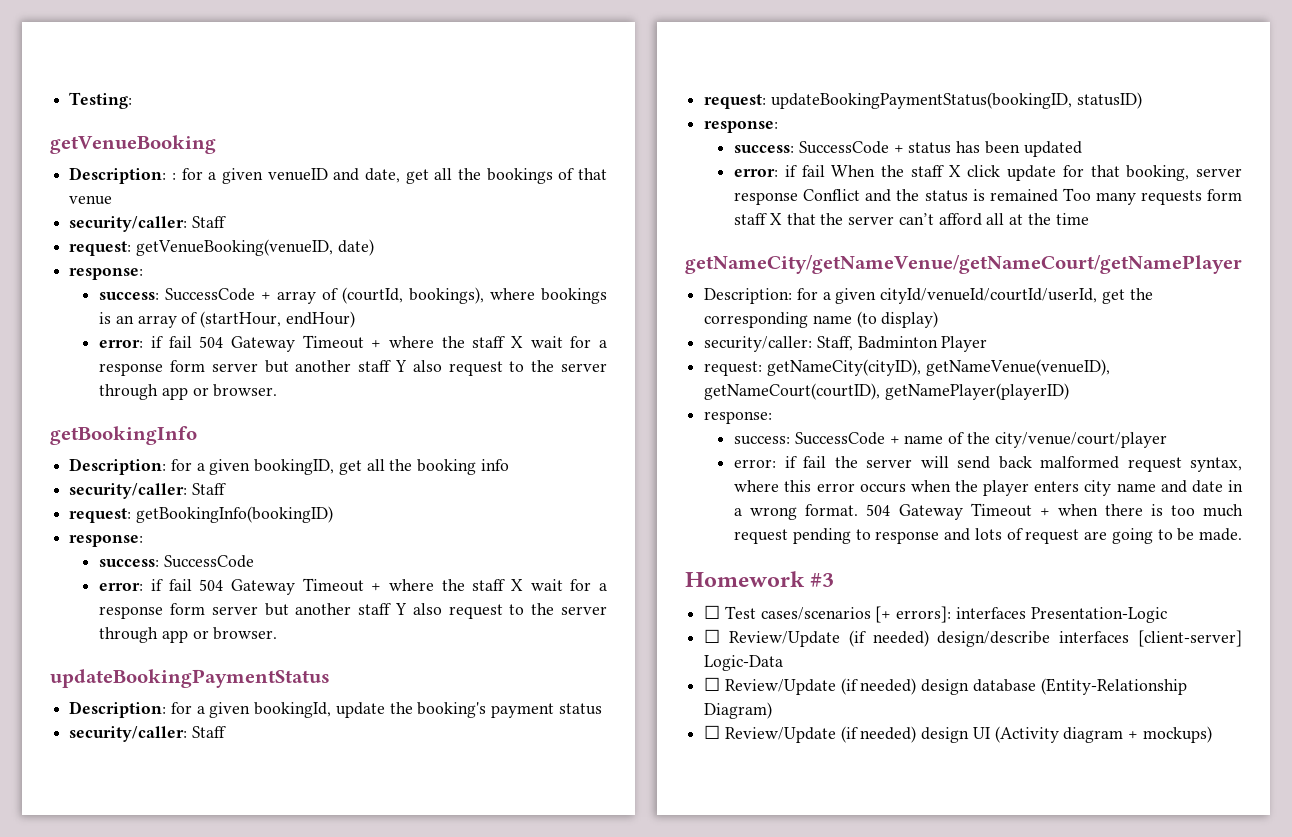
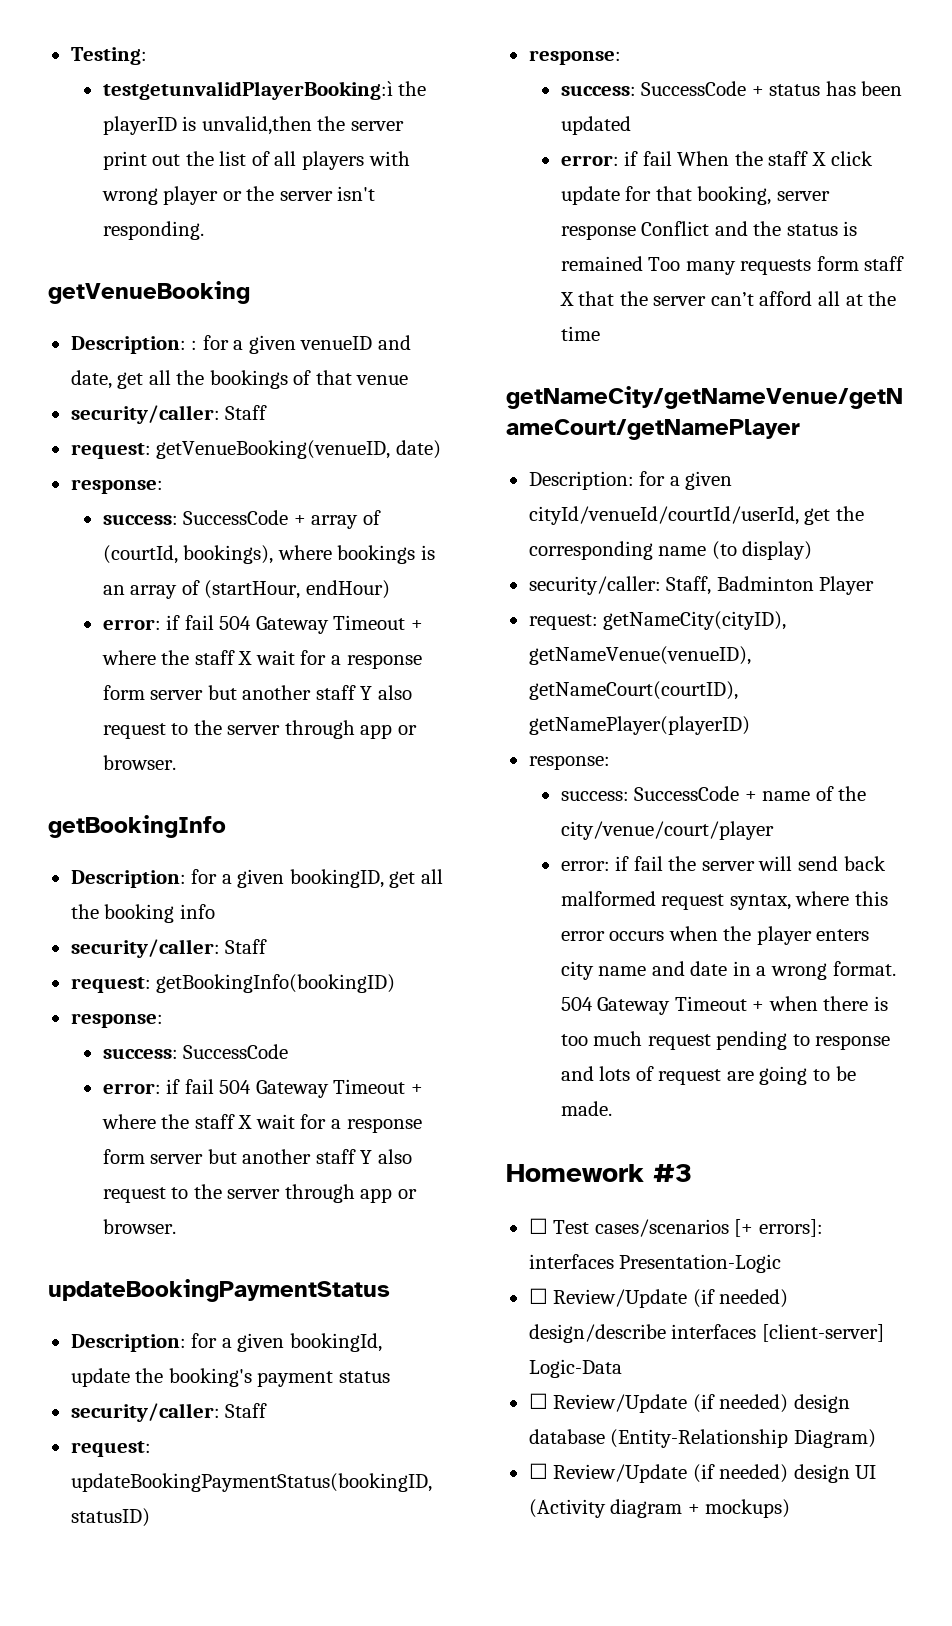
(133, 100) none -> [102,81,427,100] [102,116,404,135] [102,151,410,170] [101,186,376,205] [102,221,204,240] // testgetunvalidPlayerBooking:ì the playerID is unvalid,then the server print out the list of all players with wrong player or the server isn't responding.

